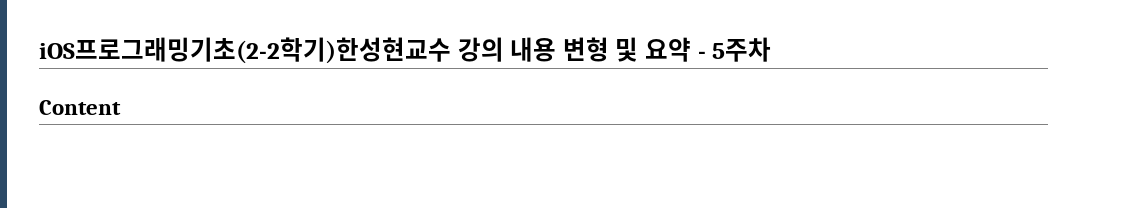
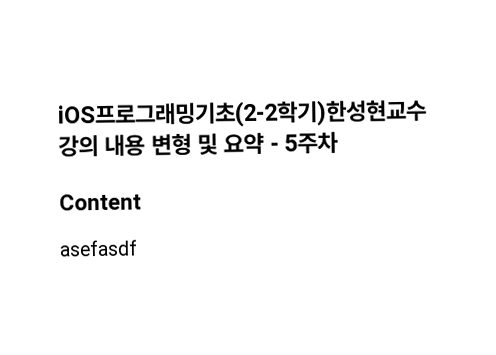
(121, 107) none -> [59,239,138,257] // asefasdf

